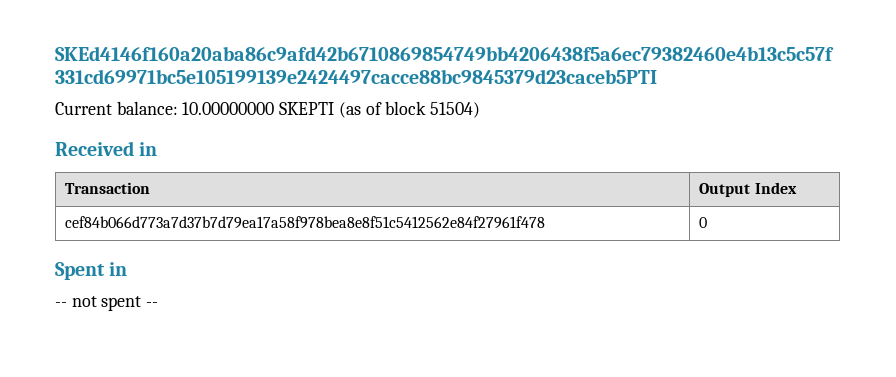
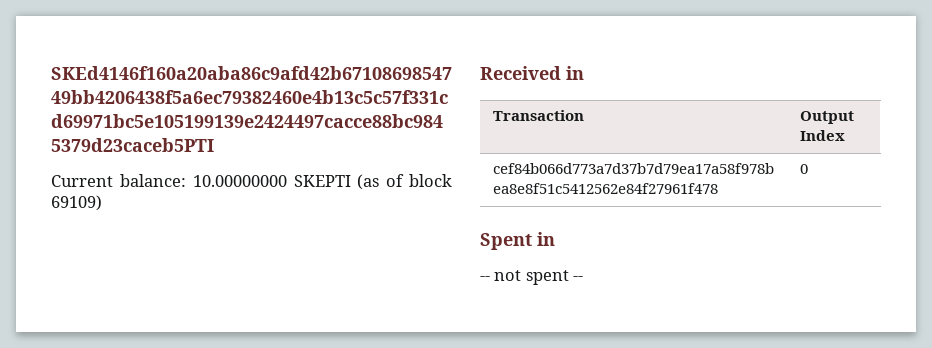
[430,102,481,118] 51504) -> [51,195,102,211] 69109)

